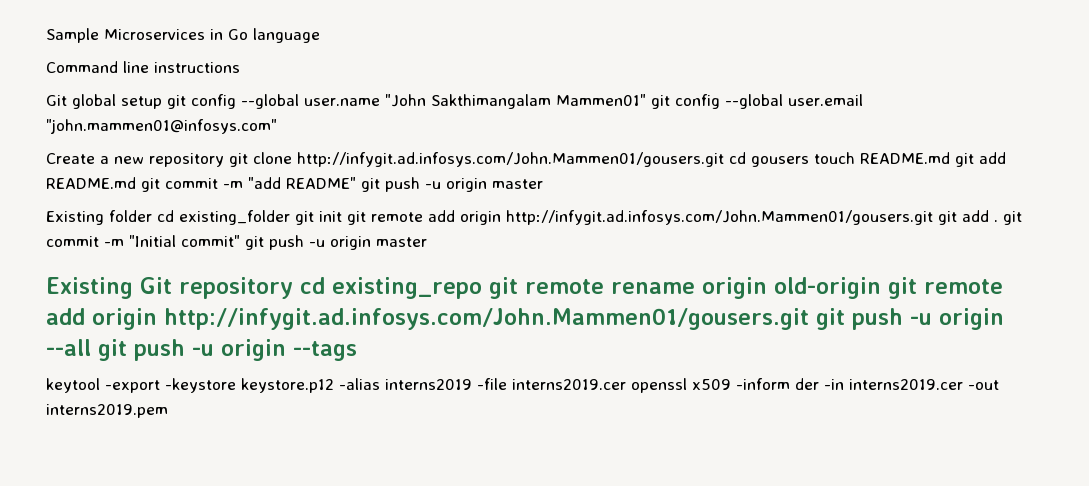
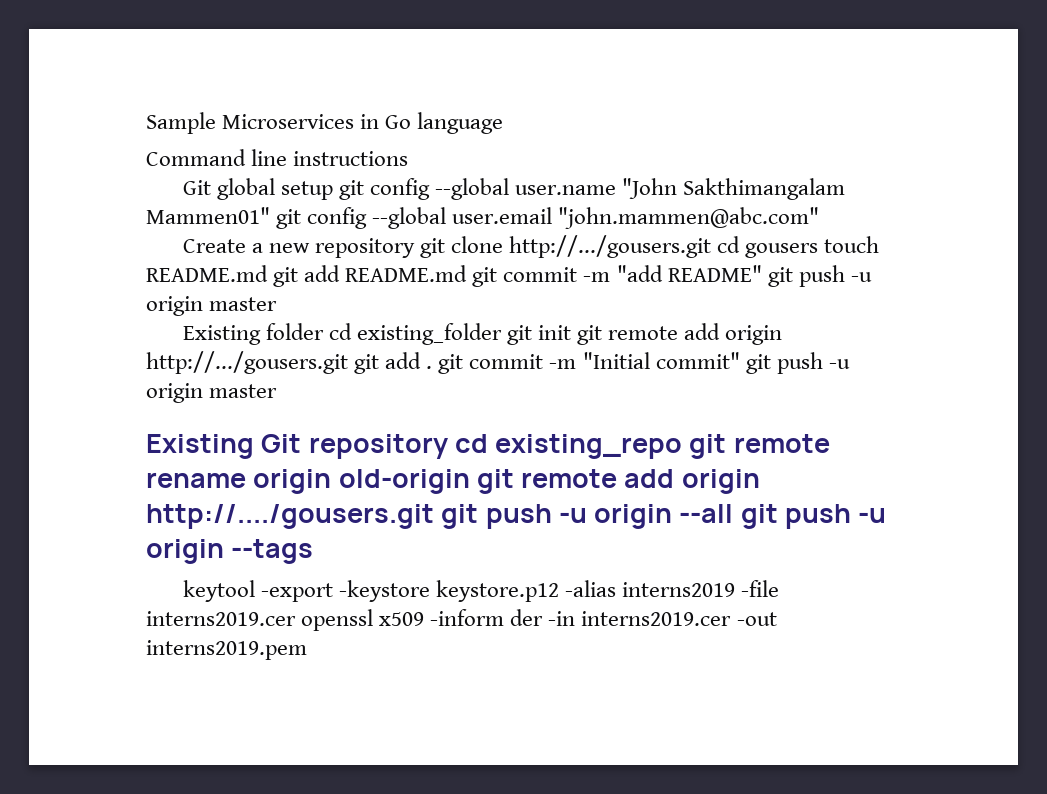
[46,119,277,134] "john.mammen01@infosys.com" -> [558,207,820,229] "john.mammen@abc.com"
[297,152,724,167] http://infygit.ad.infosys.com/John.Mammen01/gousers.git -> [508,235,711,258] http://.../gousers.git
[506,210,933,225] http://infygit.ad.infosys.com/John.Mammen01/gousers.git -> [146,351,348,374] http://.../gousers.git
[164,308,809,330] http://infygit.ad.infosys.com/John.Mammen01/gousers.git -> [146,504,434,529] http://..../gousers.git

